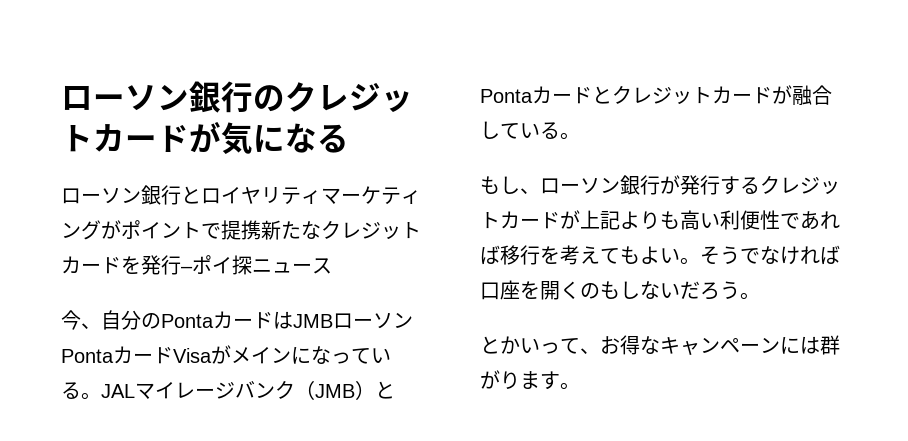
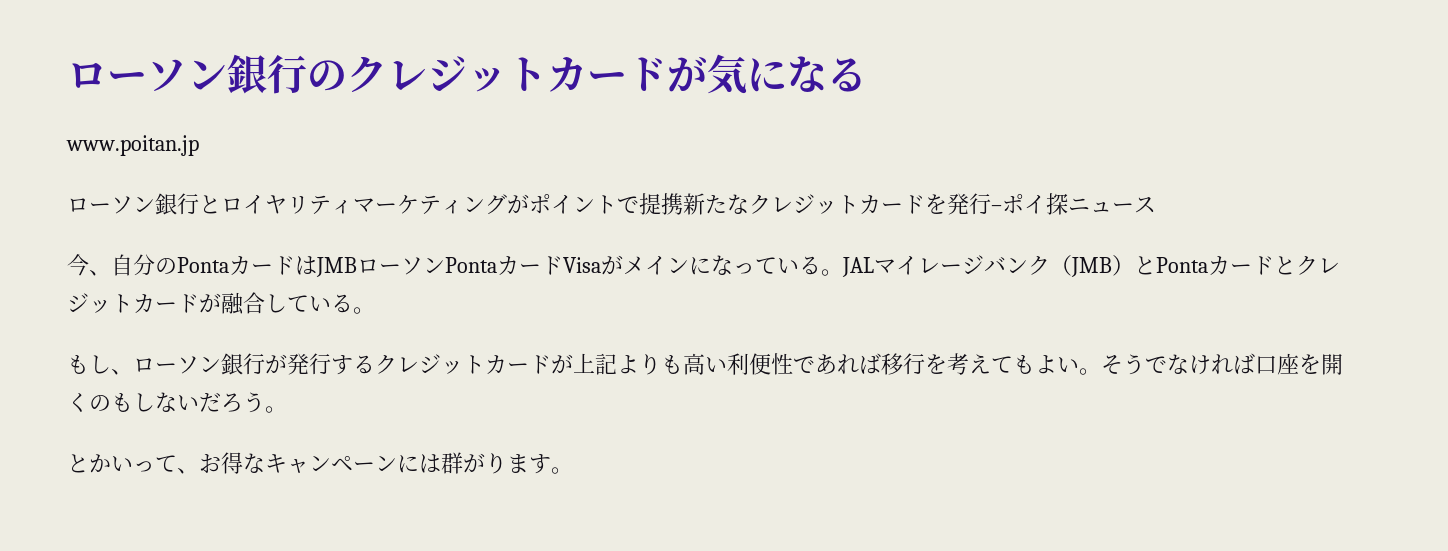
(349, 138) none -> [66,135,199,156] // www.poitan.jp

